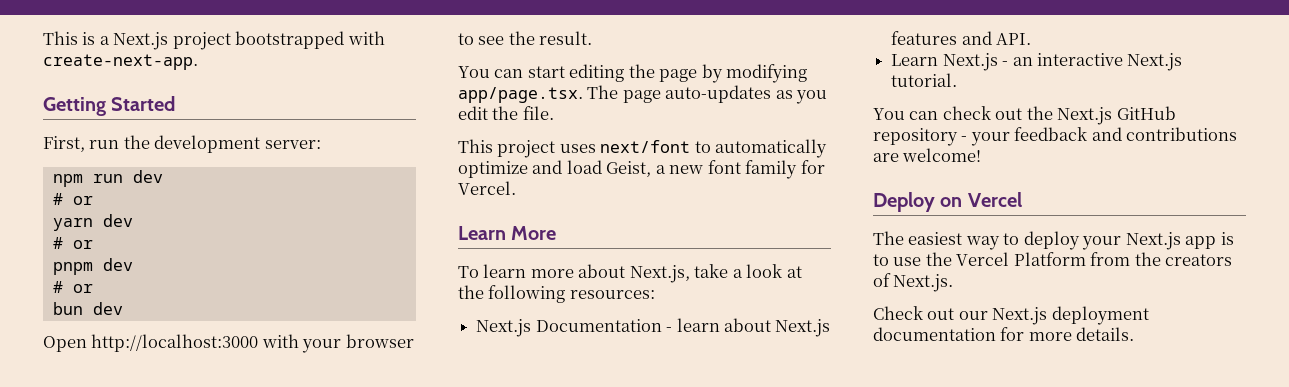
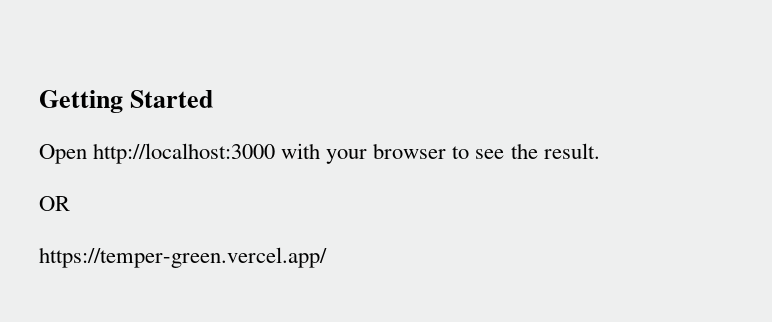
[43,31,385,50] [43,54,198,70] [43,96,176,116] [43,135,321,153] [52,170,163,187] [52,193,93,205] [52,214,133,231] [52,237,93,249] [52,258,133,275] [52,281,93,293] [52,302,123,315] This is a Next.js project bootstrapped with create-next-app. // Getting Started // First, run the development server: // npm run dev // # or // yarn dev // # or // pnpm dev // # or // bun dev -> [39,90,214,113] Getting Started
[458,64,808,83] [458,85,828,104] [458,106,554,120] [458,139,828,158] [458,160,825,179] [458,181,516,195] [458,226,557,240] [458,264,802,283] [458,285,655,303] [476,318,831,337] [891,31,1032,45] [891,53,1183,71] [891,73,958,87] [873,106,1176,125] [873,127,1238,146] [873,148,982,162] [873,192,1022,212] [873,231,1234,250] [873,252,1233,266] [873,273,954,292] [873,306,1149,325] [873,327,1135,341] You can start editing the page by modifying app/page.tsx. The page auto-updates as you edit the file. // This project uses next/font to automatically optimize and load Geist, a new font family for Vercel. // Learn More // To learn more about Next.js, take a look at the following resources: // Next.js Documentation - learn about Next.js features and API. // Learn Next.js - an interactive Next.js tutorial. // You can check out the Next.js GitHub repository - your feedback and contributions are welcome! // Deploy on Vercel // The easiest way to deploy your Next.js app is to use the Vercel Platform from the creators of Next.js. // Check out our Next.js deployment documentation for more details. -> [39,196,70,211] [39,247,327,268] OR // https://temper-green.vercel.app/

